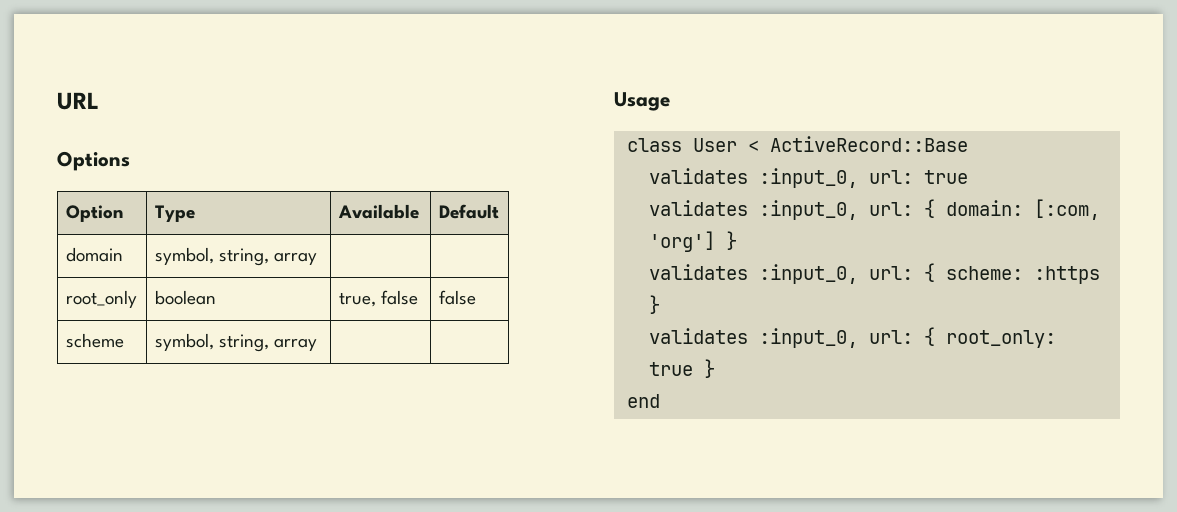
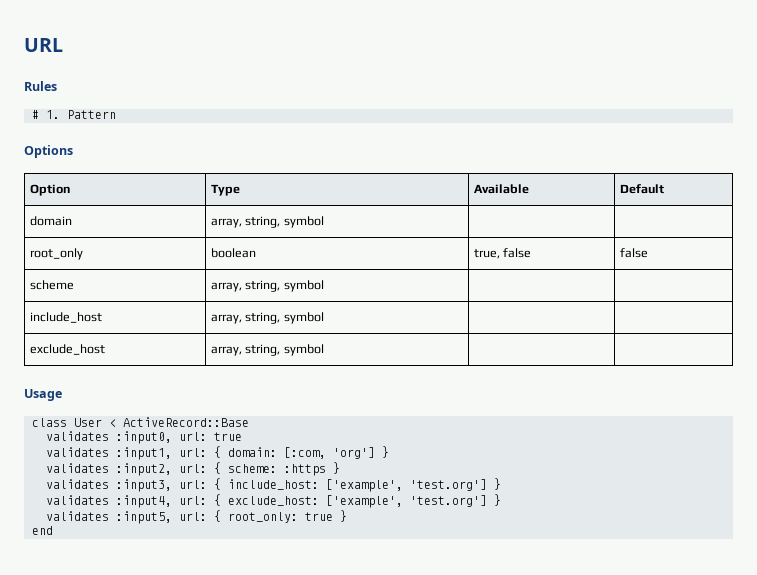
(99, 101) none -> [24,81,57,91] [32,110,117,119] // Rules // # 1. Pattern
[154,247,318,266] symbol, string, array -> [210,216,324,228] array, string, symbol
[154,333,318,352] symbol, string, array -> [210,280,324,292] [29,312,102,323] [210,312,324,324] [29,344,105,355] [210,344,324,356] array, string, symbol | | // include_host | array, string, symbol | | // exclude_host | array, string, symbol
[758,168,858,188] :input_0, -> [116,431,173,444] :input0,
[758,200,858,220] :input_0, -> [116,447,173,460] :input1,
[758,264,858,284] :input_0, -> [116,463,173,476] :input2,
[758,328,858,348] :input_0, -> [116,478,502,492] [46,494,502,508] [46,511,173,524] :input3, url: { include_host: ['example', 'test.org'] } // validates :input4, url: { exclude_host: ['example', 'test.org'] } // validates :input5,

